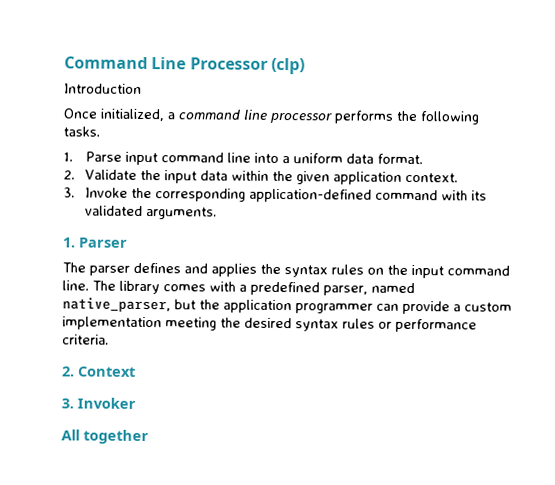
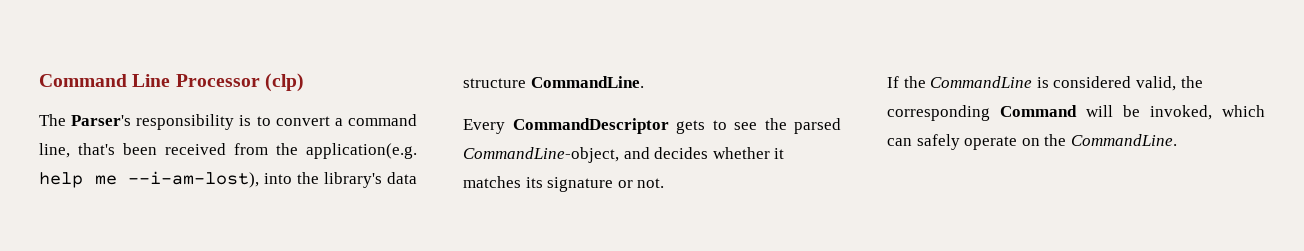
[64,83,142,94] [63,108,479,125] [63,126,100,137] [63,151,424,166] [63,169,459,185] [63,187,488,203] [85,205,218,220] [62,237,128,248] [62,262,510,279] [62,280,415,296] [62,297,512,315] [62,316,477,333] [62,334,109,345] [61,366,136,377] [61,397,136,409] [61,429,149,445] Introduction // Once initialized, a command line processor performs the following tasks. // 1. Parse input command line into a uniform data format. // 2. Validate the input data within the given application context. // 3. Invoke the corresponding application-defined command with its validated arguments. // 1. Parser // The parser defines and applies the syntax rules on the input command line. The library comes with a predefined parser, named native_parser, but the application programmer can provide a custom implementation meeting the desired syntax rules or performance criteria. // 2. Context // 3. Invoker // All together -> [39,114,417,130] [39,143,417,159] [39,171,417,188] [463,76,644,88] [463,118,841,134] [463,147,785,163] [463,176,665,192] [887,76,1203,91] [887,105,1265,121] [887,134,1177,150] The Parser's responsibility is to convert a command line, that's been received from the application(e.g. help me --i-am-lost), into the library's data structure CommandLine. // Every CommandDescriptor gets to see the parsed CommandLine-object, and decides whether it matches its signature or not. // If the CommandLine is considered valid, the corresponding Command will be invoked, which can safely operate on the CommandLine.

